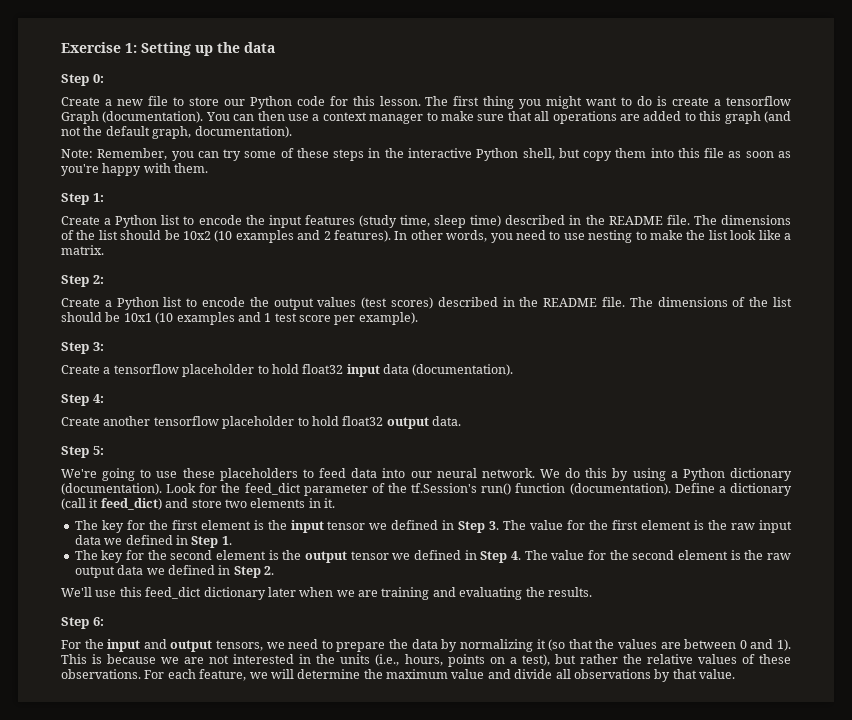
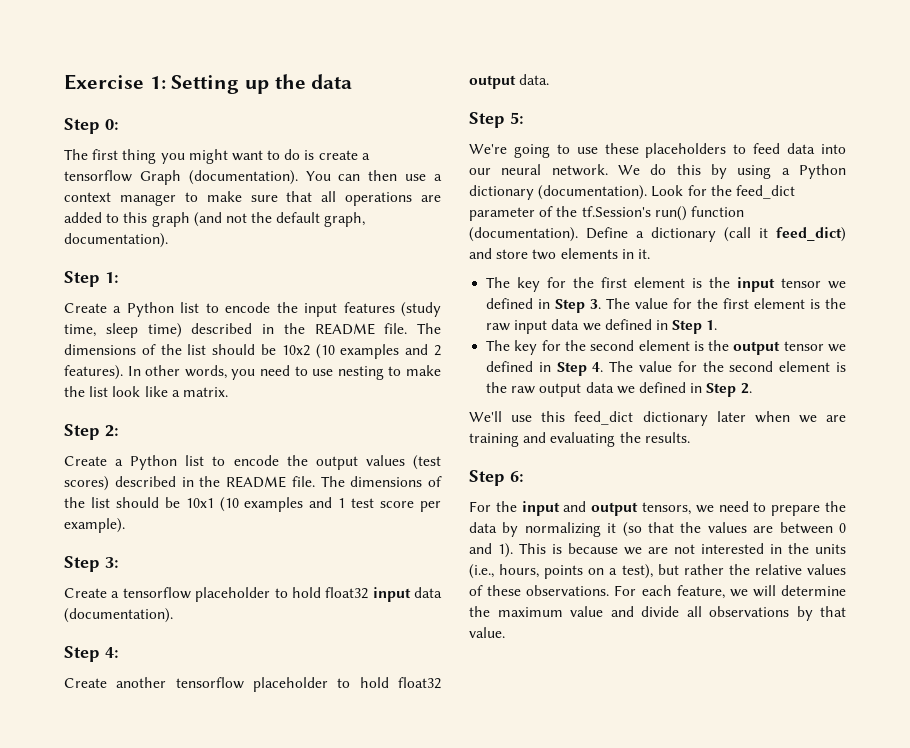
[61,96,421,109] Create a new file to store our Python code for this lesson. -> (119, 124) none
[61,148,791,161] [61,163,209,176] // Note: Remember, you can try some of these steps in the interactive Python shell, but copy them into this file as soon as you're happy with them. -> (168, 240) none

